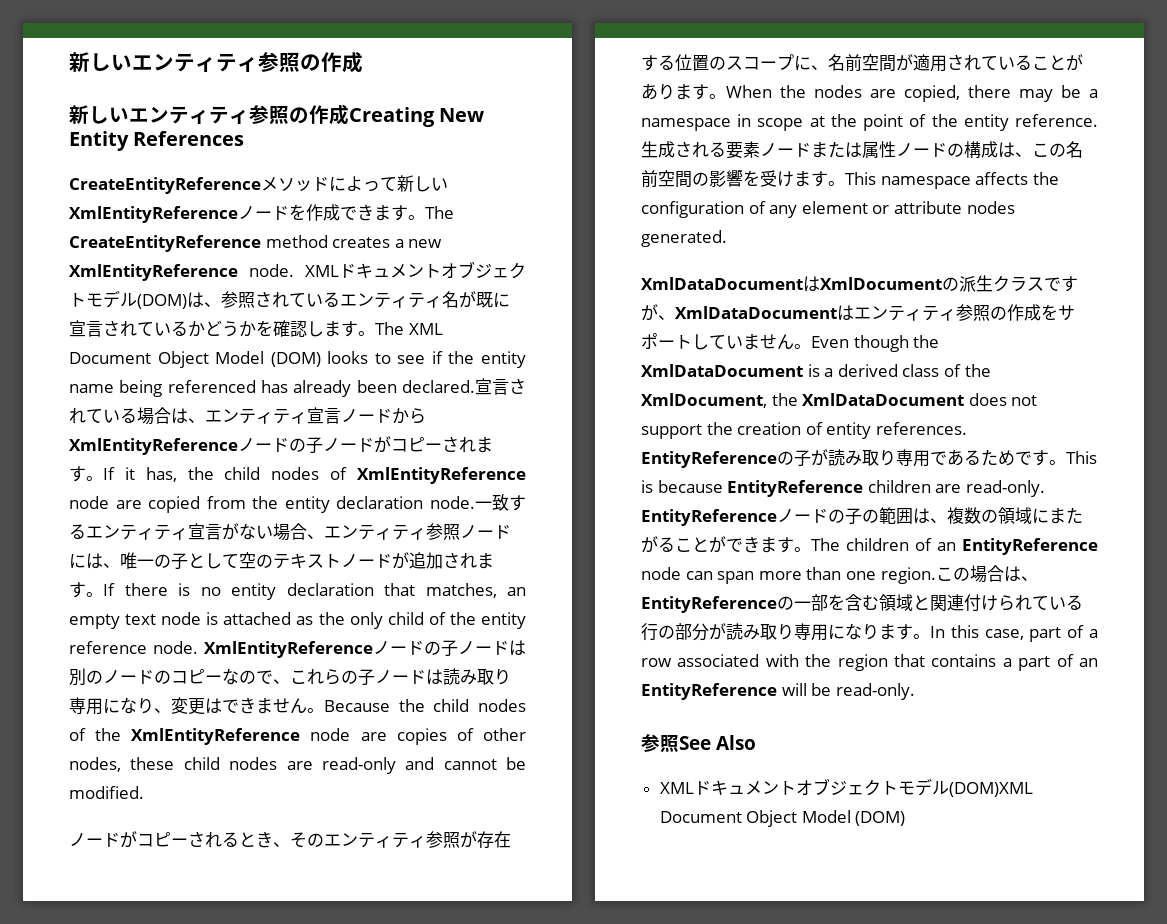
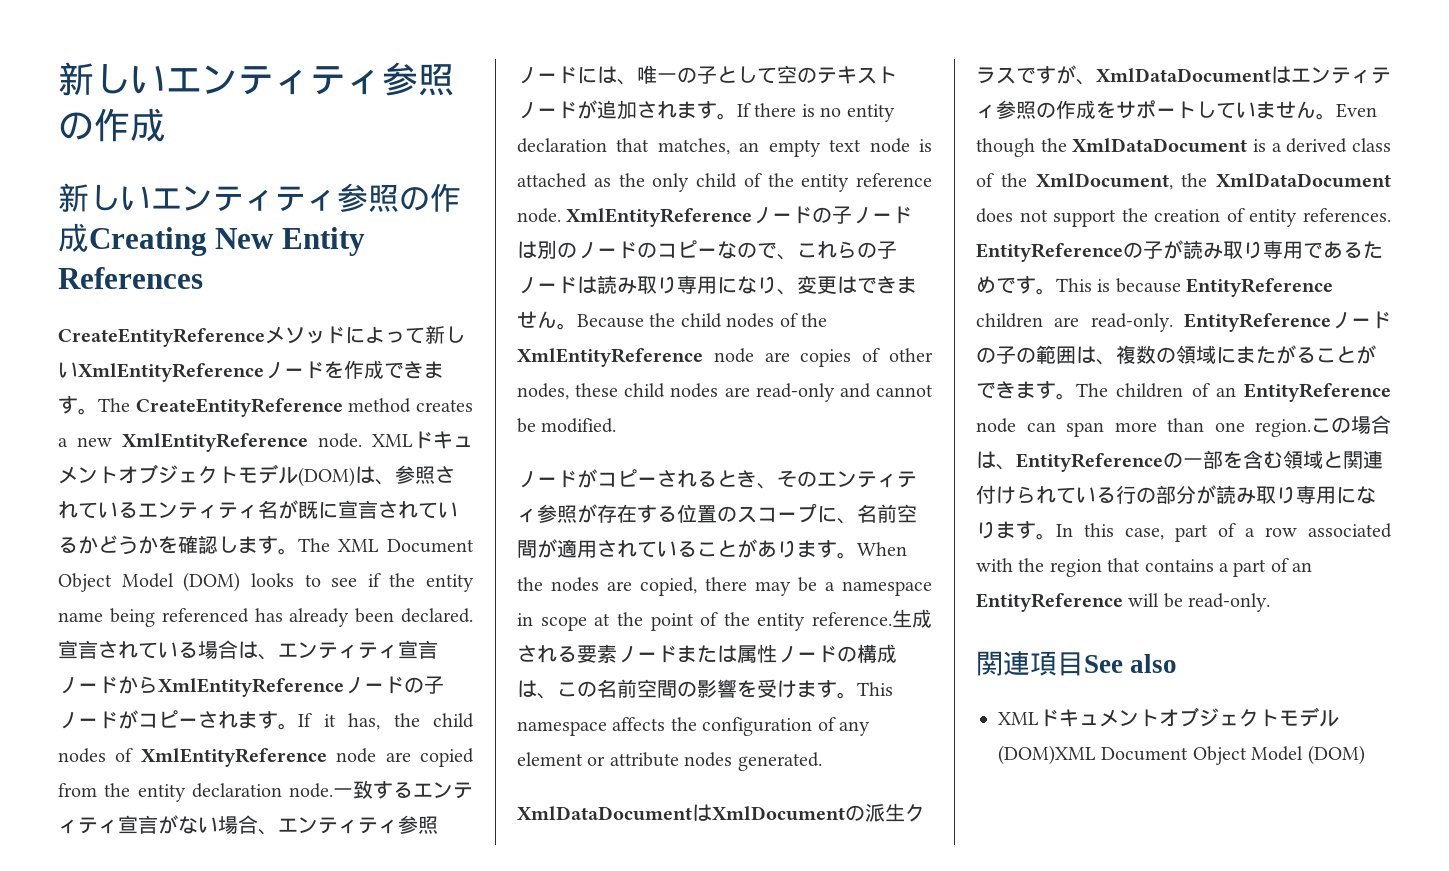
[641,734,756,753] 参照See Also -> [976,651,1178,676] 関連項目See also

